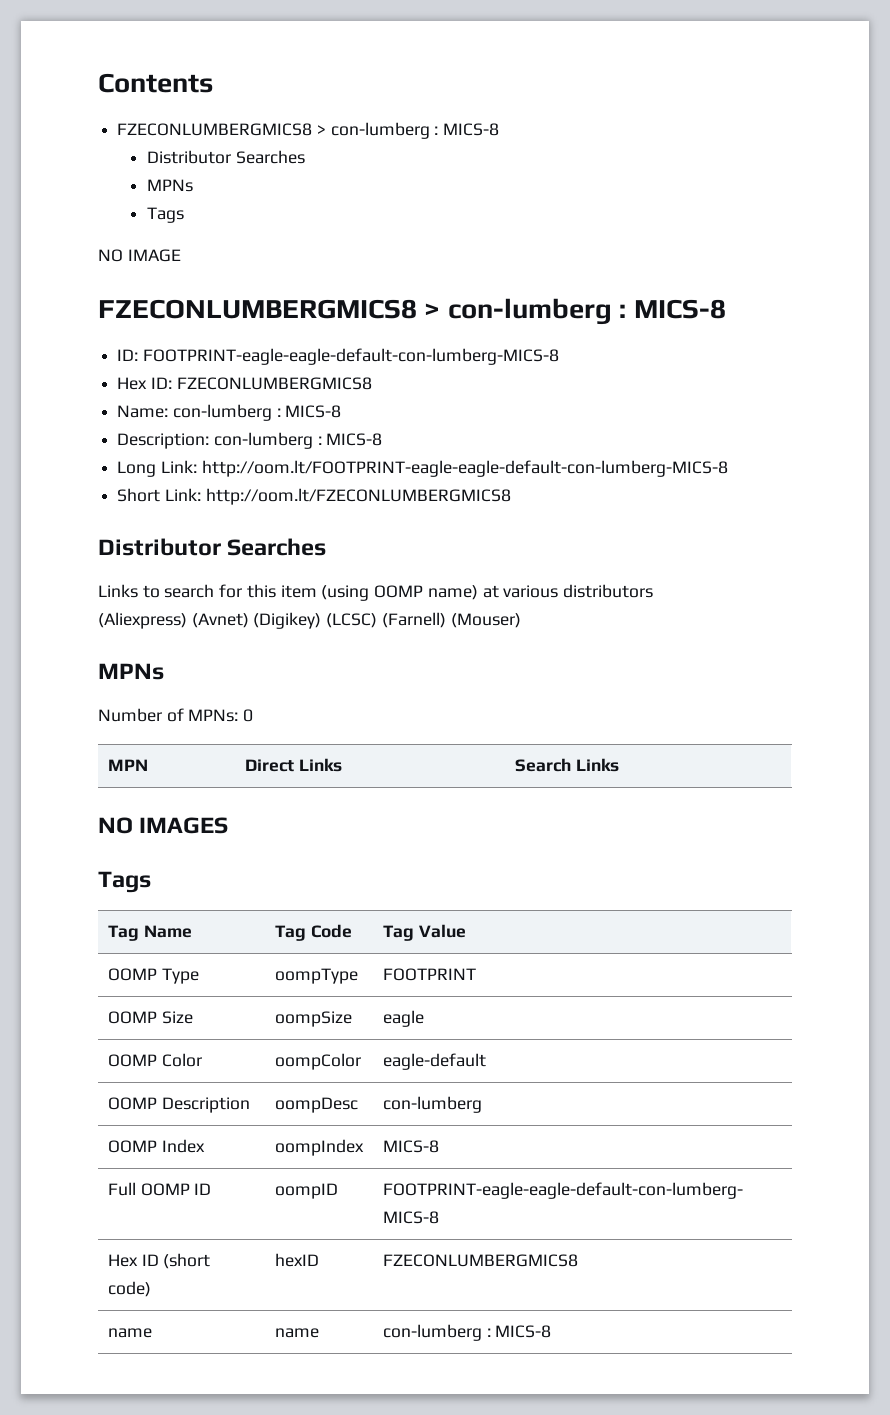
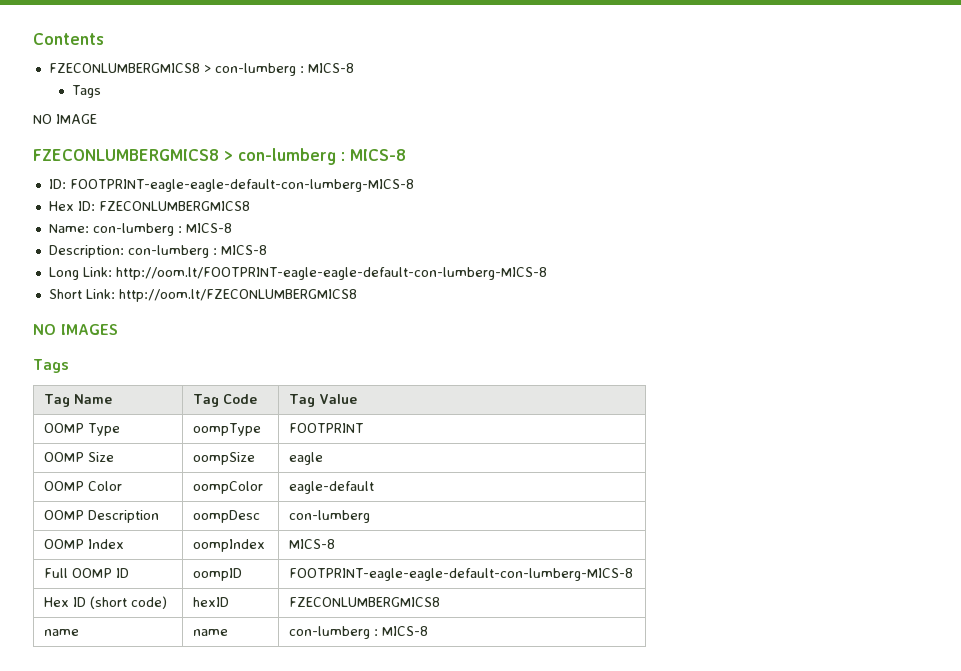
[147,150,305,164] [147,179,194,192] // Distributor Searches // MPNs -> (354, 68) none
[98,538,327,556] [98,584,653,601] [98,612,521,629] [98,663,164,680] [98,708,254,722] [107,759,148,771] [244,758,342,772] [514,758,619,772] // Distributor Searches // Links to search for this item (using OOMP name) at various distributors // (Aliexpress) (Avnet) (Digikey) (LCSC) (Farnell) (Mouser) // MPNs // Number of MPNs: 0 // MPN | Direct Links | Search Links -> (357, 295) none

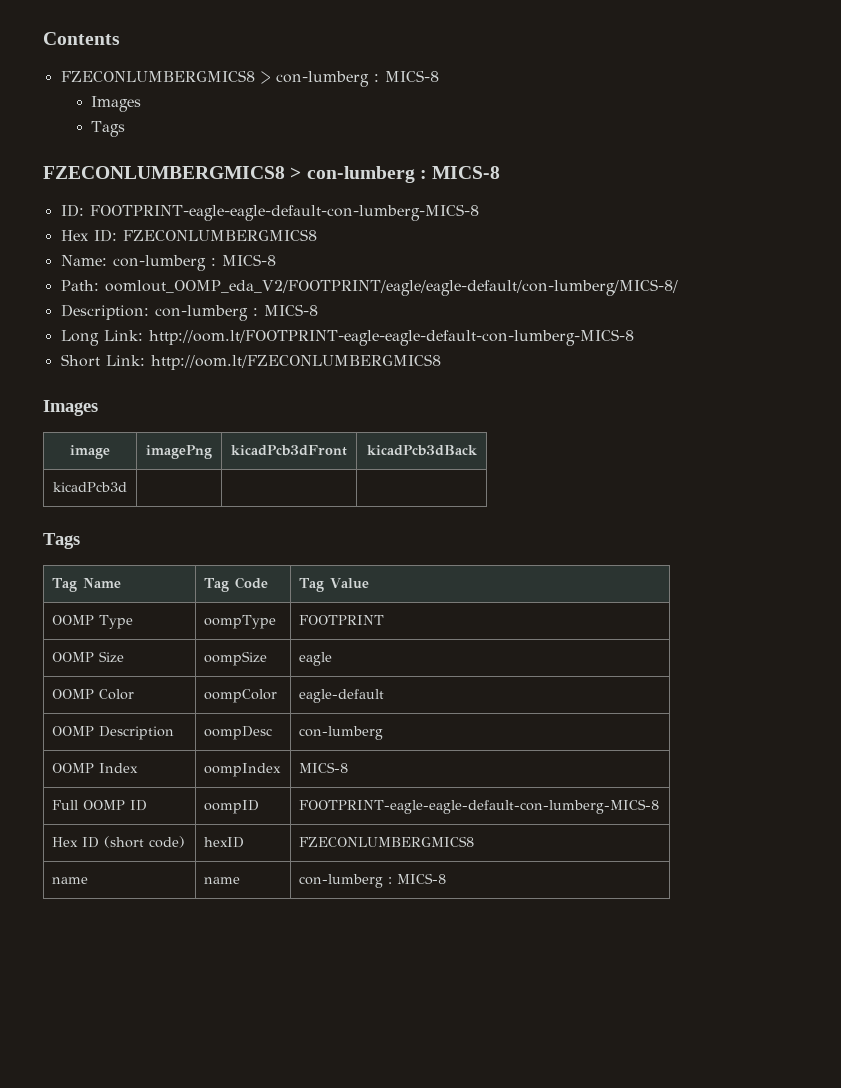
[71,85,101,98] [33,114,97,124] // Tags // NO IMAGE -> [91,96,142,112] [91,121,126,137] // Images // Tags
(232, 228) none -> [60,279,678,296] // Path: oomlout_OOMP_eda_V2/FOOTPRINT/eagle/eagle-default/con-lumberg/MICS-8/
[33,324,118,335] NO IMAGES -> [43,400,98,416] [70,445,110,459] [146,445,212,459] [231,445,347,456] [366,445,478,456] [53,482,127,492] Images // image | imagePng | kicadPcb3dFront | kicadPcb3dBack // kicadPcb3d | | |

